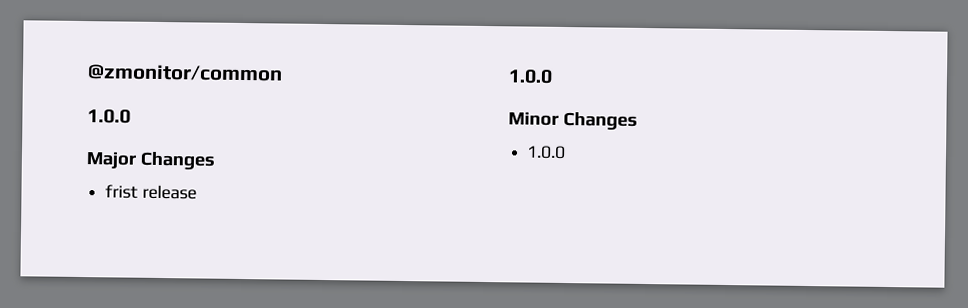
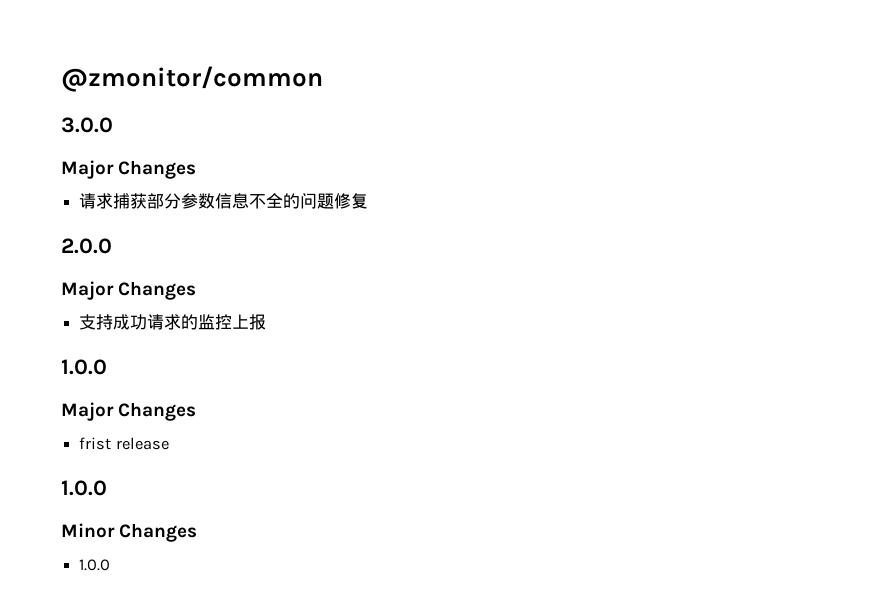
(283, 73) none -> [61,117,113,133] [61,160,197,179] [79,193,369,209] [61,238,112,254] [61,281,197,300] [79,314,267,330] // 3.0.0 // Major Changes // 请求捕获部分参数信息不全的问题修复 // 2.0.0 // Major Changes // 支持成功请求的监控上报

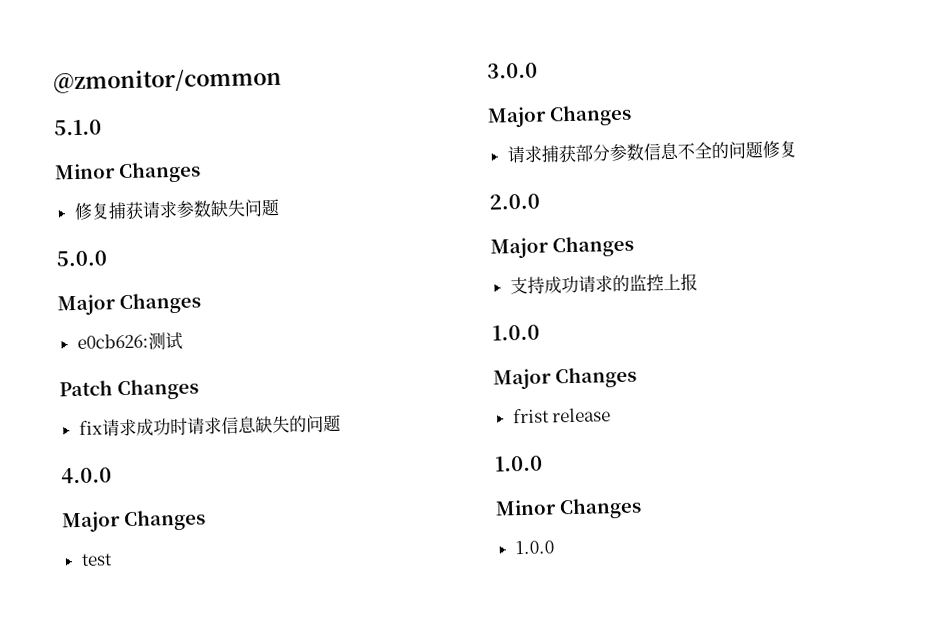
(323, 79) none -> [54,119,102,136] [54,161,201,184] [73,198,280,221] [56,250,108,267] [57,292,201,316] [76,331,183,351] [59,378,199,401] [78,414,341,437] [61,467,112,484] [61,509,206,533] [80,553,113,566] // 5.1.0 // Minor Changes // 修复捕获请求参数缺失问题 // 5.0.0 // Major Changes // e0cb626:测试 // Patch Changes // fix请求成功时请求信息缺失的问题 // 4.0.0 // Major Changes // test

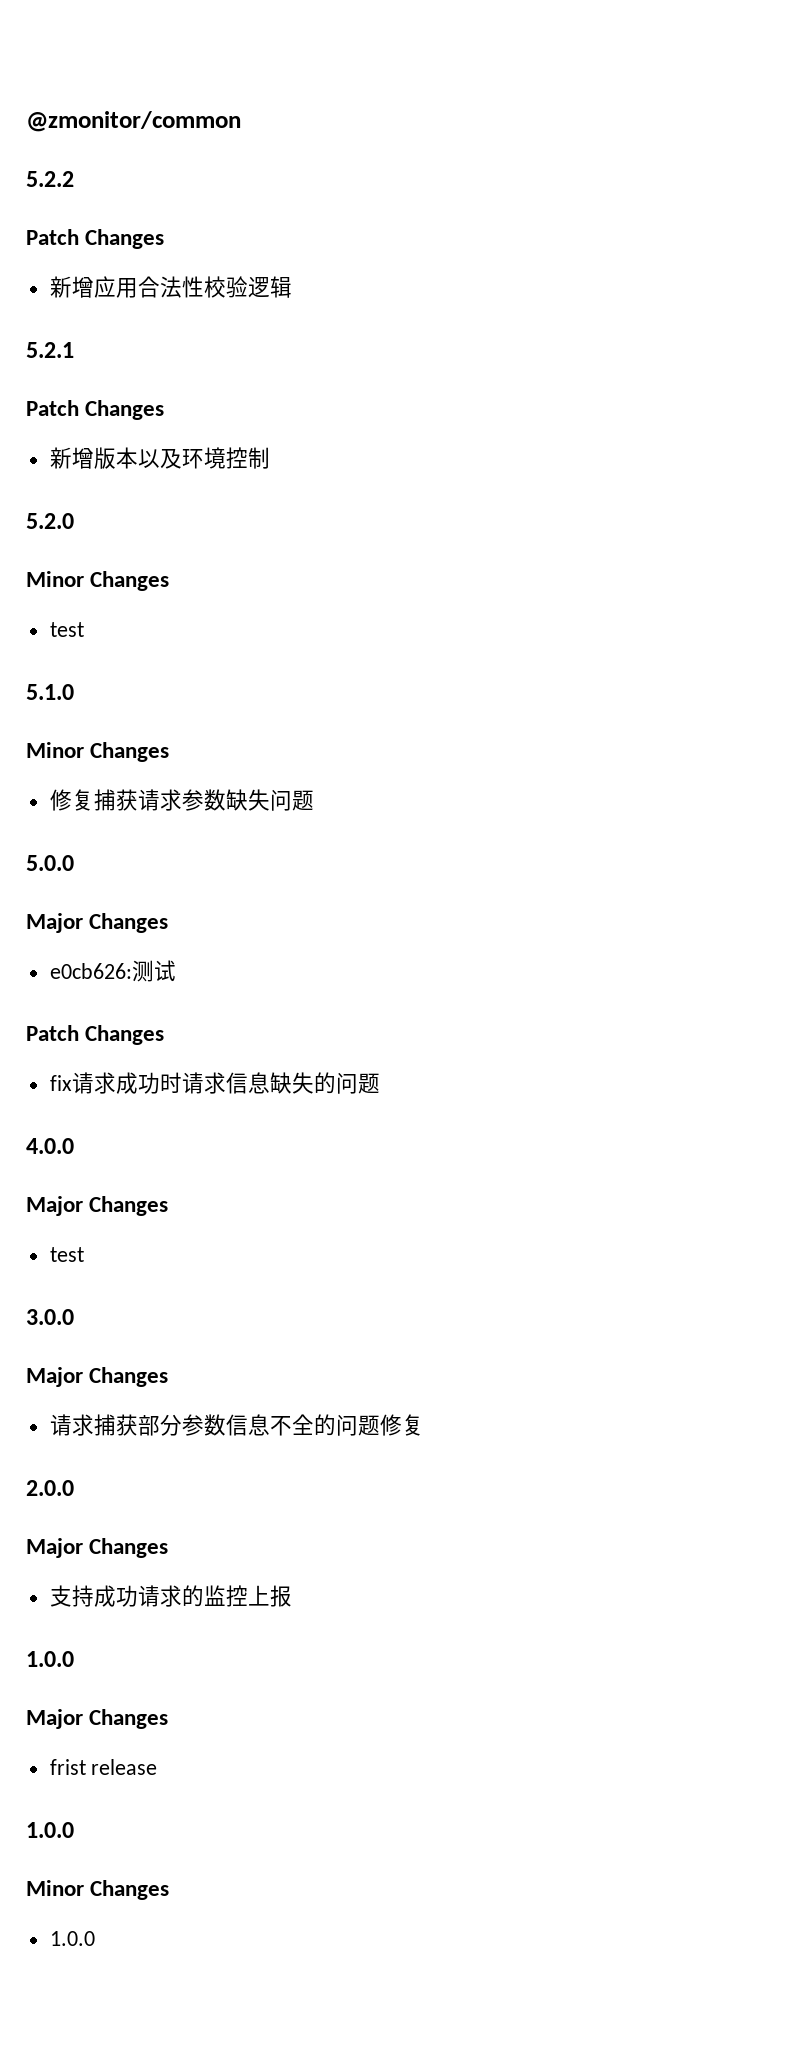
(282, 80) none -> [26,171,74,187] [26,229,165,249] [49,276,292,298] [26,342,74,358] [26,400,165,420] [49,447,270,469] [26,513,74,529] [26,571,170,591] [49,622,84,637] // 5.2.2 // Patch Changes // 新增应用合法性校验逻辑 // 5.2.1 // Patch Changes // 新增版本以及环境控制 // 5.2.0 // Minor Changes // test

